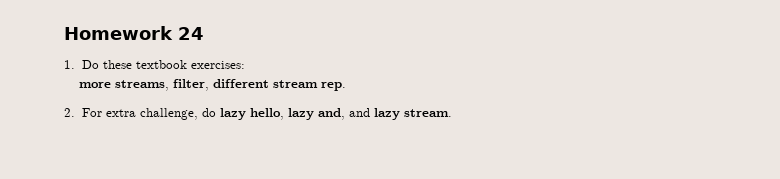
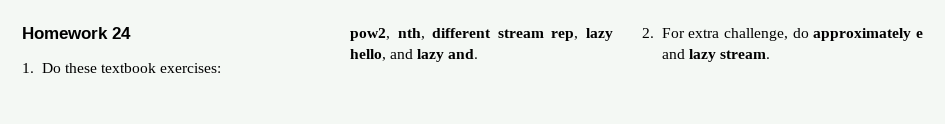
[78,79,346,91] more streams, filter, different stream rep. -> [349,28,613,41] [349,49,479,62] pow2, nth, different stream rep, lazy hello, and lazy and.
[219,108,345,120] lazy hello, lazy and, -> [813,28,923,41] approximately e

